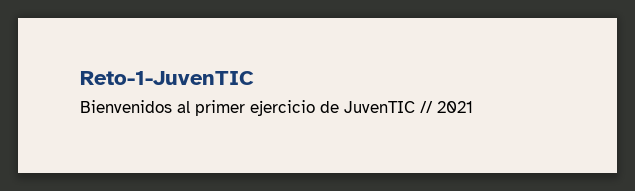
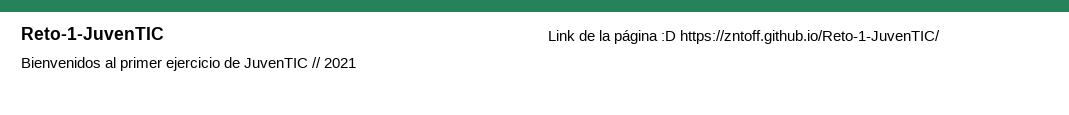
(473, 107) none -> [548,30,941,44] // Link de la página :D https://zntoff.github.io/Reto-1-JuvenTIC/

